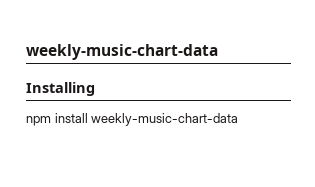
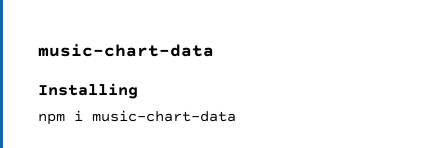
[26,44,218,60] weekly-music-chart-data -> [38,44,214,57] music-chart-data
[54,113,239,126] install weekly-music-chart-data -> [74,110,236,122] i music-chart-data

